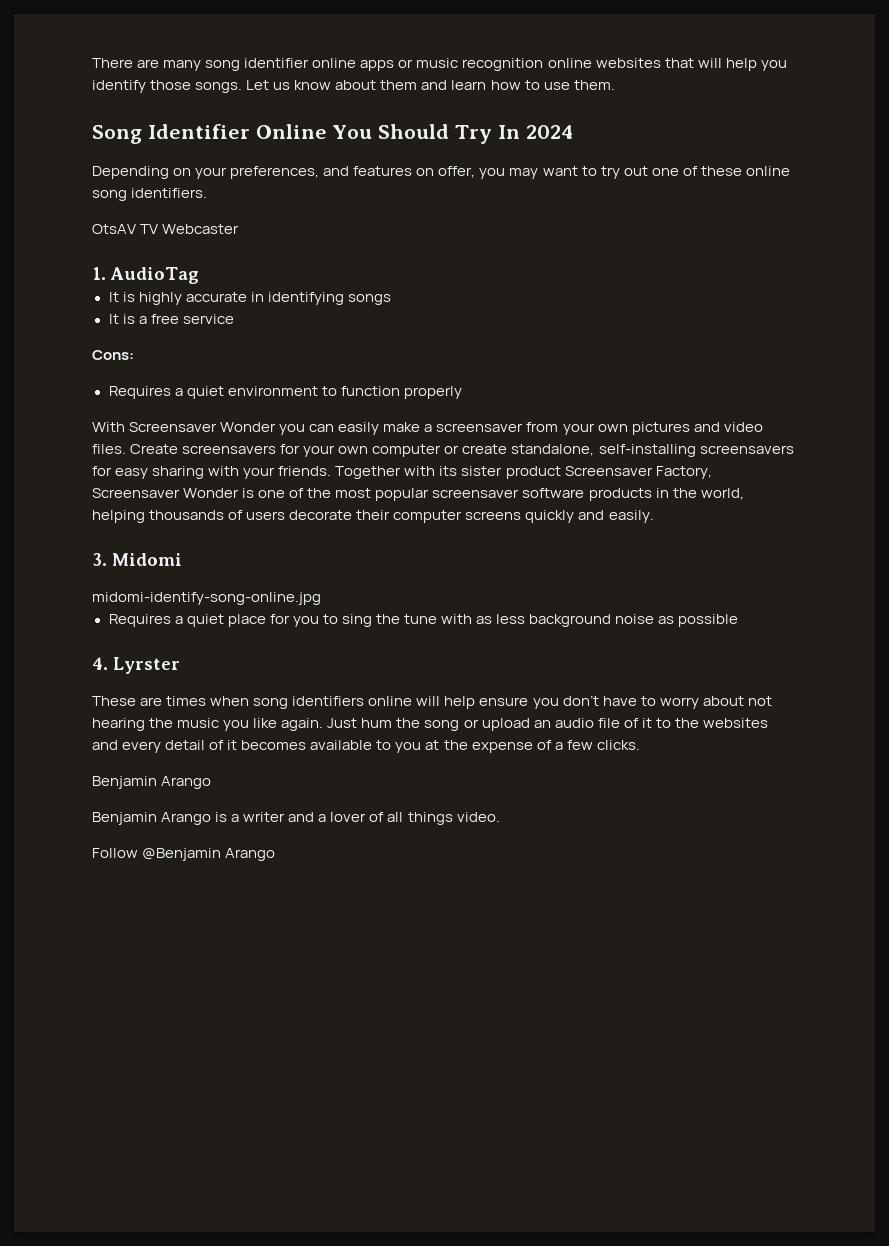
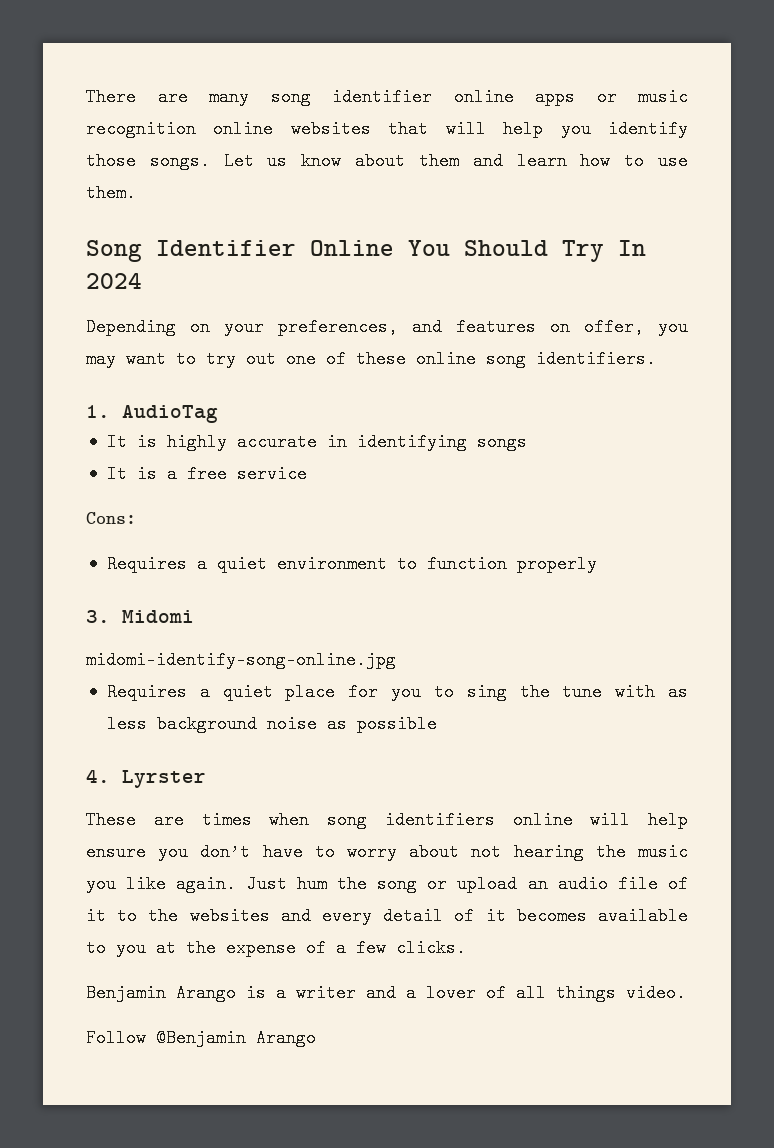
[92,224,240,234] // OtsAV TV Webcaster -> (656, 359) none
[92,422,763,435] [92,444,794,457] [92,466,712,479] [92,488,744,501] [92,510,654,523] // With Screensaver Wonder you can easily make a screensaver from your own pictures and video files. Create screensavers for your own computer or create standalone, self-installing screensavers for easy sharing with your friends. Together with its sister product Screensaver Factory, Screensaver Wonder is one of the most popular screensaver software products in the world, helping thousands of users decorate their computer screens quickly and easily. -> (597, 564) none
[92,812,212,825] // Benjamin Arango -> (236, 993) none

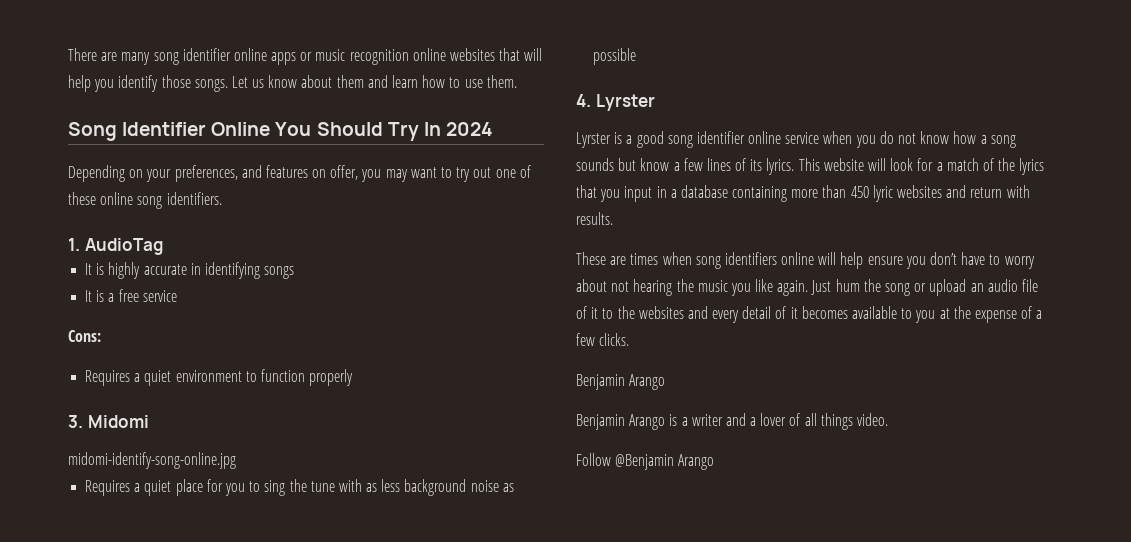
(206, 779) none -> [576,131,1016,148] [576,158,1045,175] [576,185,1030,202] [576,212,613,225] // Lyrster is a good song identifier online service when you do not know how a song sounds but know a few lines of its lyrics. This website will look for a match of the lyrics that you input in a database containing more than 450 lyric websites and return with results.
(236, 993) none -> [576,414,666,430] // Benjamin Arango

